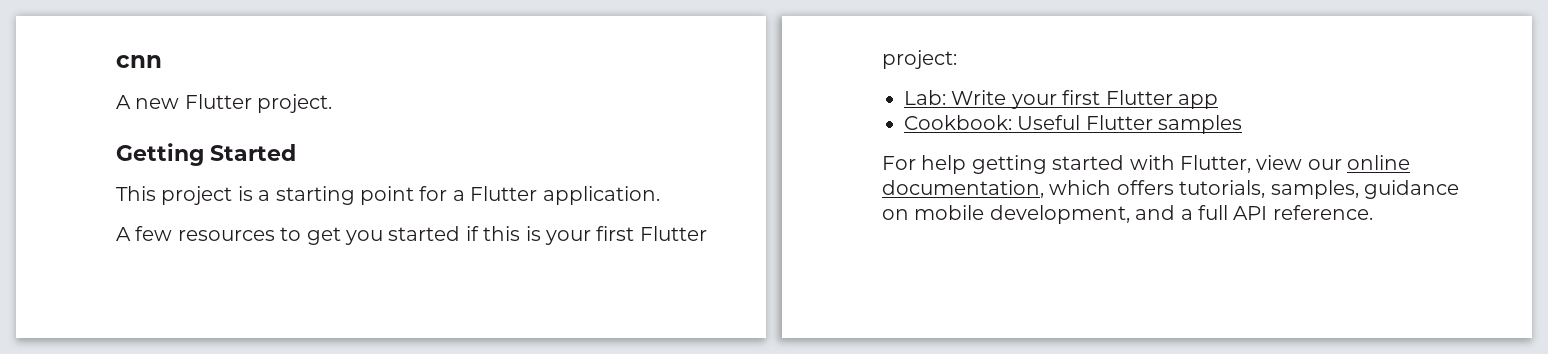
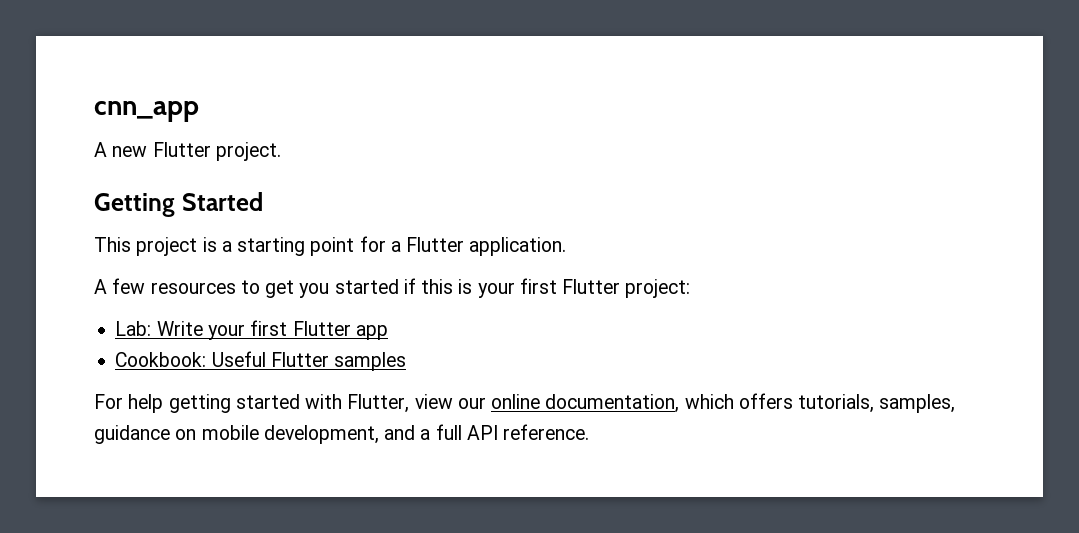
[116,55,162,68] cnn -> [94,101,199,122] cnn_app

